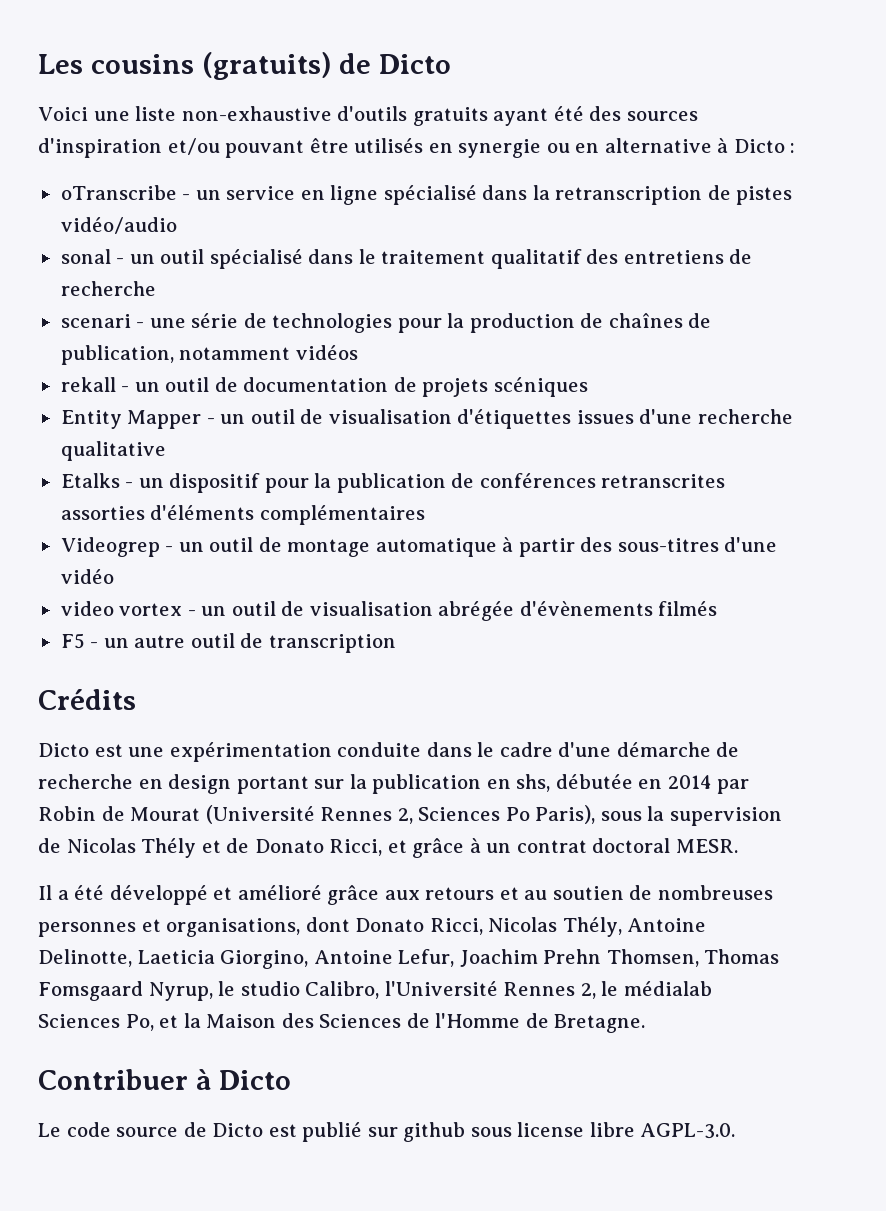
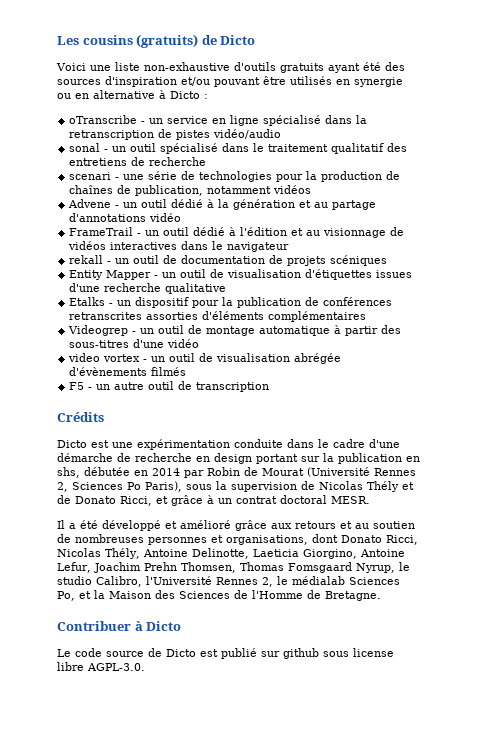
(358, 352) none -> [68,199,377,210] [69,213,182,222] [69,227,405,238] [68,241,290,252] // Advene - un outil dédié à la génération et au partage d'annotations vidéo // FrameTrail - un outil dédié à l'édition et au visionnage de vidéos interactives dans le navigateur

